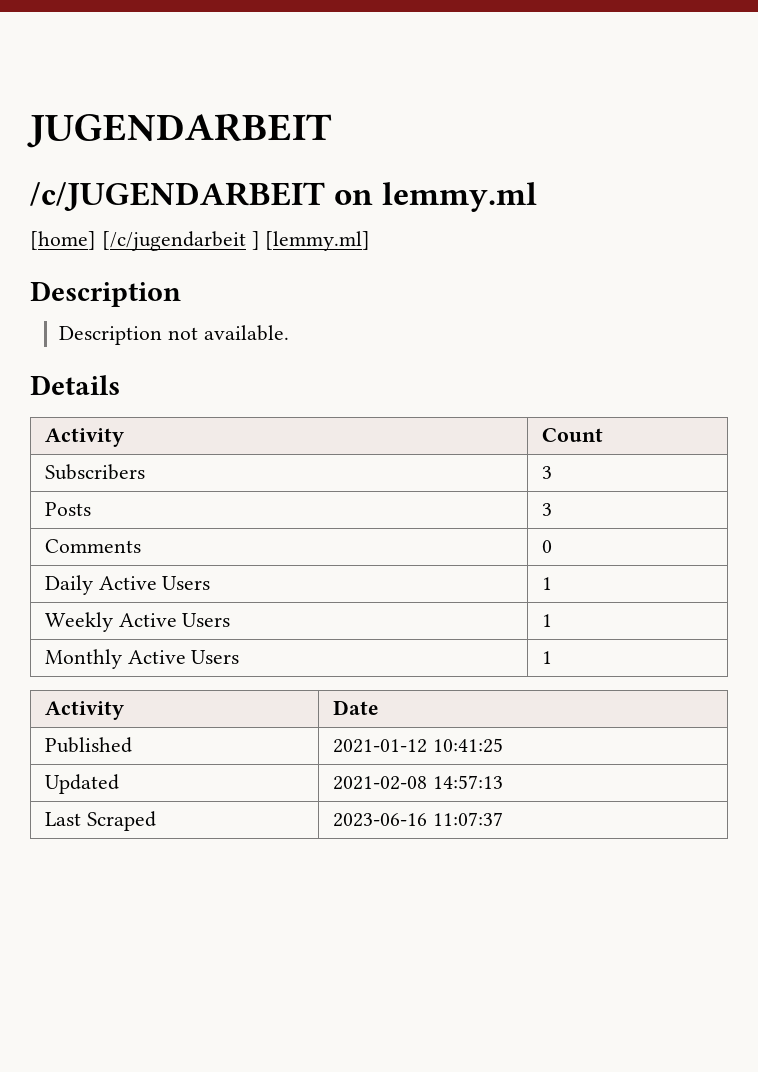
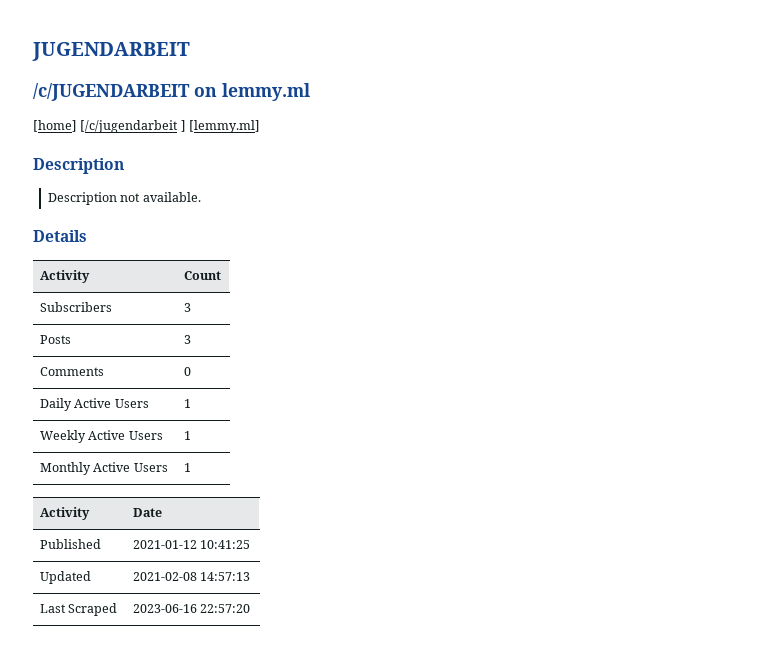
[432,812,503,826] 11:07:37 -> [200,604,251,613] 22:57:20

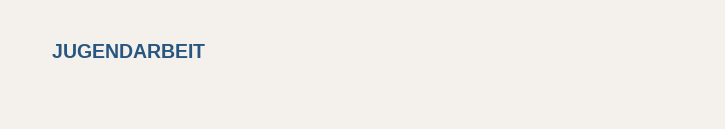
[33,83,310,101] [33,120,261,133] [33,158,124,174] [48,192,201,205] [33,230,87,242] [39,270,90,283] [183,271,221,280] [39,302,112,312] [183,303,191,312] [39,335,71,344] [183,335,191,344] [39,367,104,376] [183,367,191,376] [39,398,149,411] [183,399,191,408] [39,430,163,443] [183,431,191,440] [39,462,168,475] [183,463,191,472] [39,507,90,520] [132,508,162,517] [39,539,101,549] [132,540,251,549] [39,571,91,584] [132,572,251,581] [39,603,118,616] [132,604,251,613] // /c/JUGENDARBEIT on lemmy.ml // [home] [/c/jugendarbeit ] [lemmy.ml] // Description // Description not available. // Details // Activity | Count // Subscribers | 3 // Posts | 3 // Comments | 0 // Daily Active Users | 1 // Weekly Active Users | 1 // Monthly Active Users | 1 // Activity | Date // Published | 2021-01-12 10:41:25 // Updated | 2021-02-08 14:57:13 // Last Scraped | 2023-06-16 22:57:20 -> (205, 51) none

